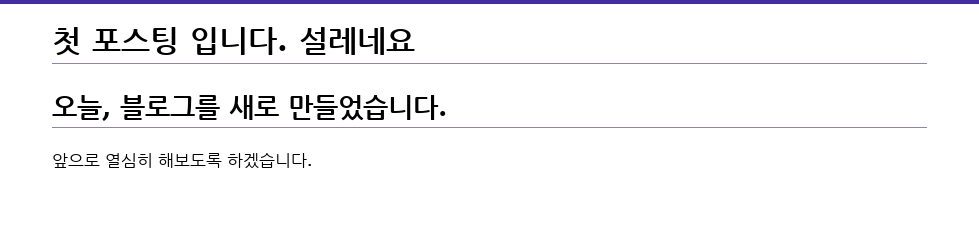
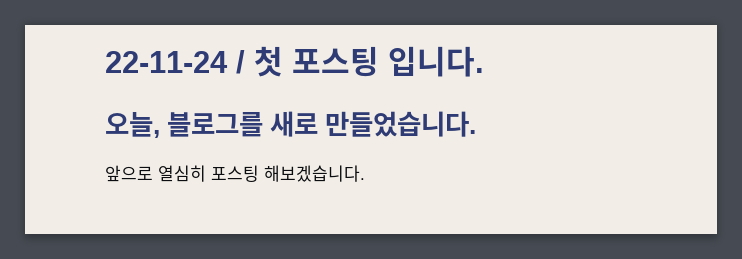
(52, 41) none -> [105,50,245,74] 22-11-24 /
[299,27,415,55] 설레네요 -> (484, 61) none
[158,152,312,169] 해보도록 하겠습니다. -> [211,165,365,182] 포스팅 해보겠습니다.

